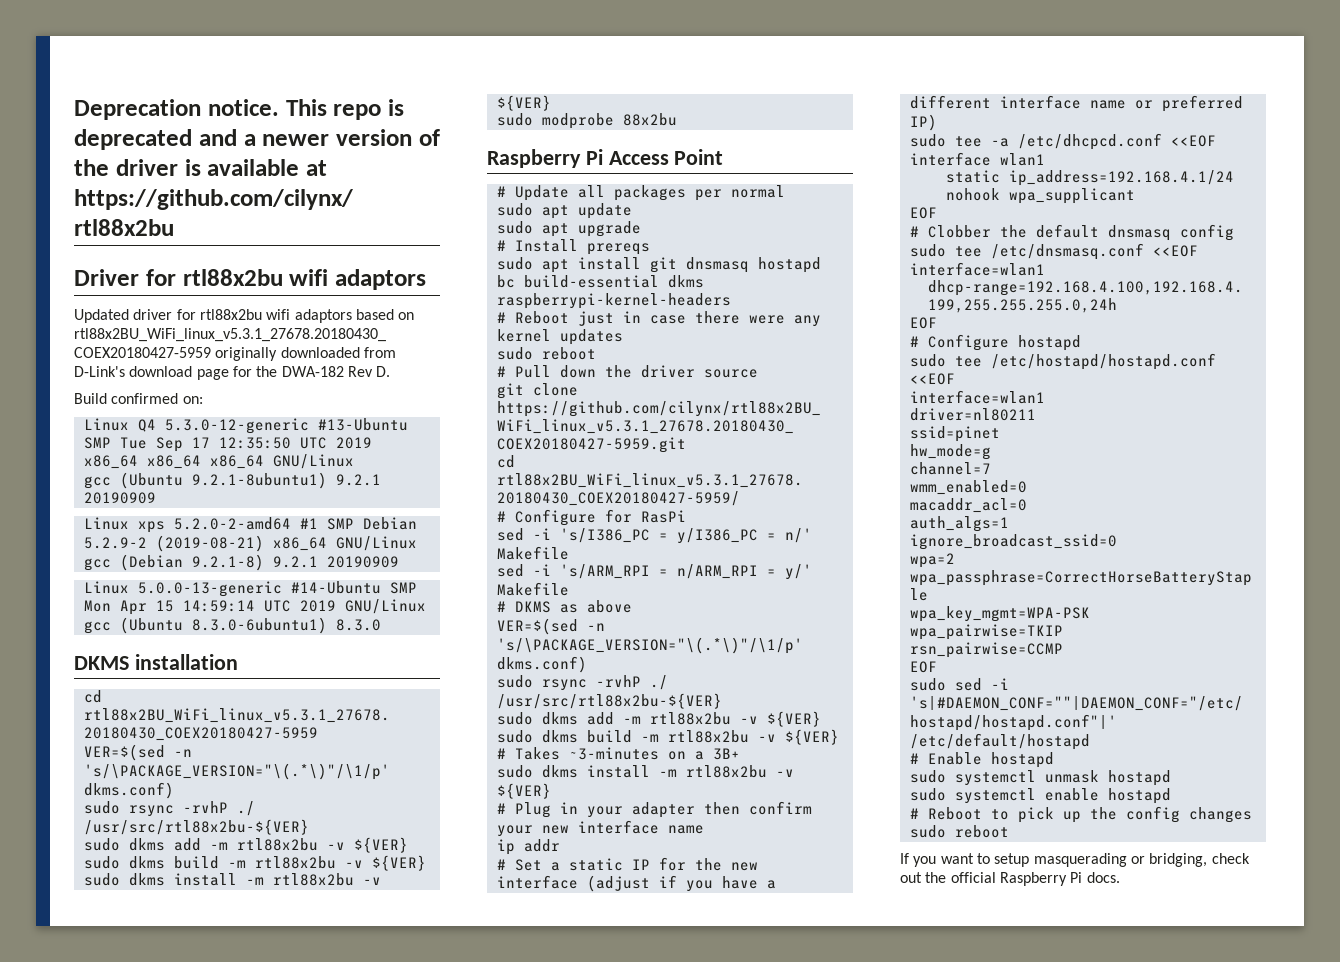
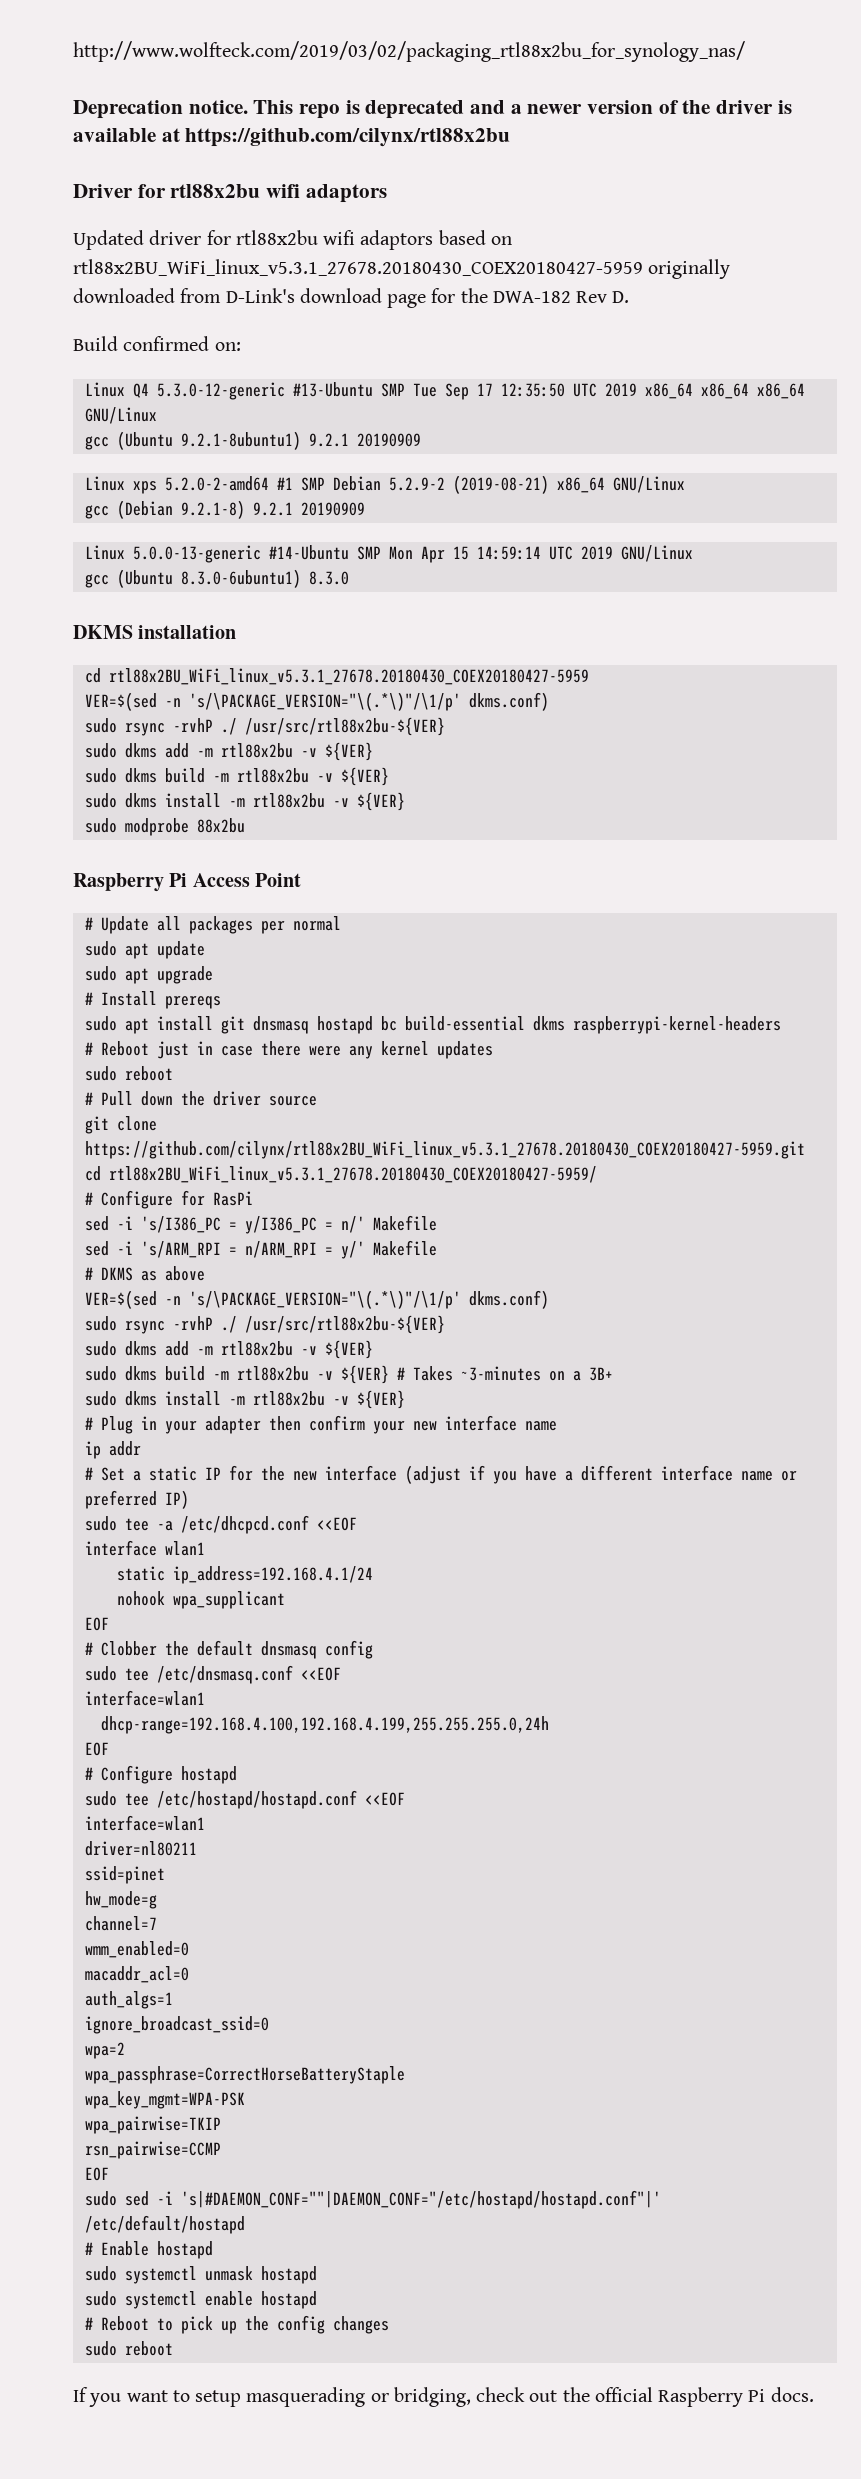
(74, 109) none -> [73,41,745,62] http://www.wolfteck.com/2019/03/02/packaging_rtl88x2bu_for_synology_nas/ //

